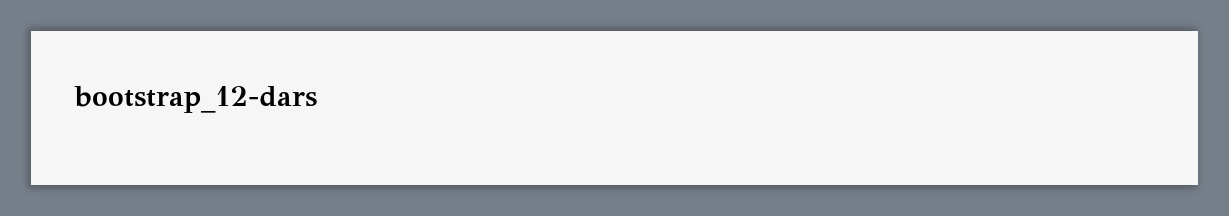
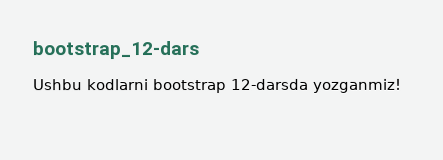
(317, 99) none -> [32,78,402,94] // Ushbu kodlarni bootstrap 12-darsda yozganmiz!

